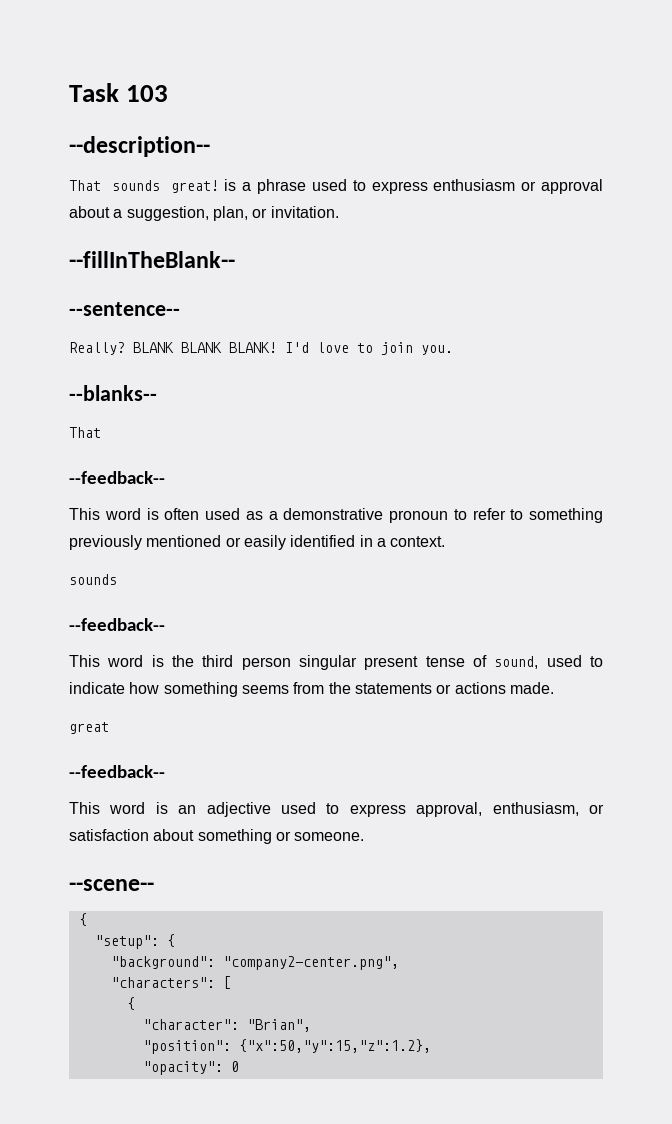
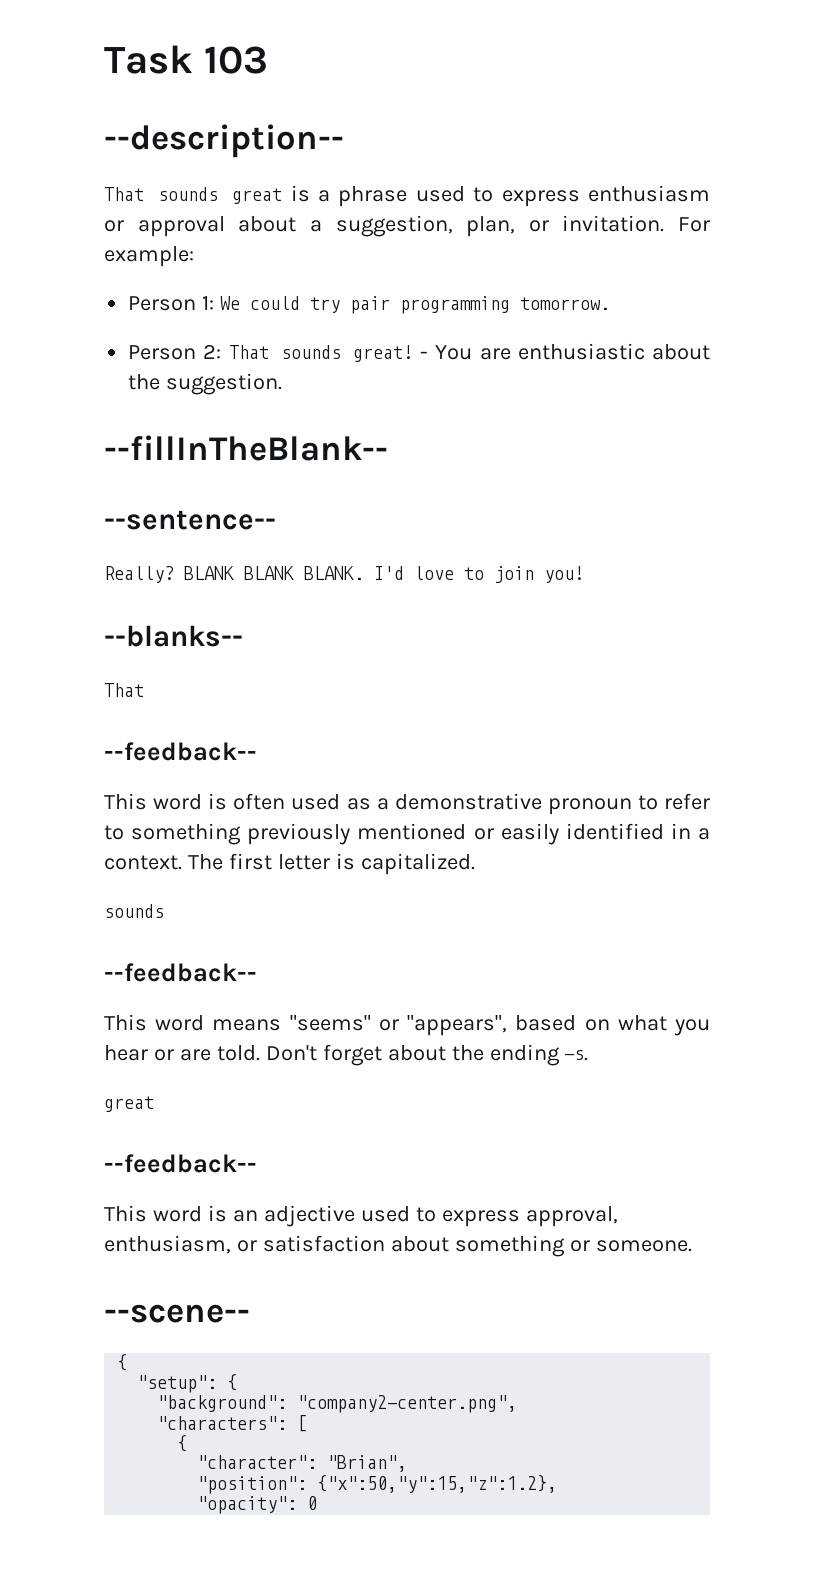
[170,180,219,193] great! -> [232,188,283,204] great
(339, 212) none -> [678,217,710,232] [104,246,194,267] [128,296,611,314] [128,343,710,362] [128,373,283,395] For example: // Person 1: We could try pair programming tomorrow. // Person 2: That sounds great! - You are enthusiastic about the suggestion.
[229,342,277,353] BLANK! -> [304,566,364,580] BLANK.
[421,345,453,355] you. -> [544,566,584,583] you!
(446, 541) none -> [187,853,475,875] The first letter is capitalized.
[151,655,603,670] [69,682,554,697] is the third person singular present tense of sound, used to indicate how something seems from the statements or actions made. -> [212,1015,710,1036] [104,1044,589,1066] means "seems" or "appears", based on what you hear or are told. Don't forget about the ending -s.

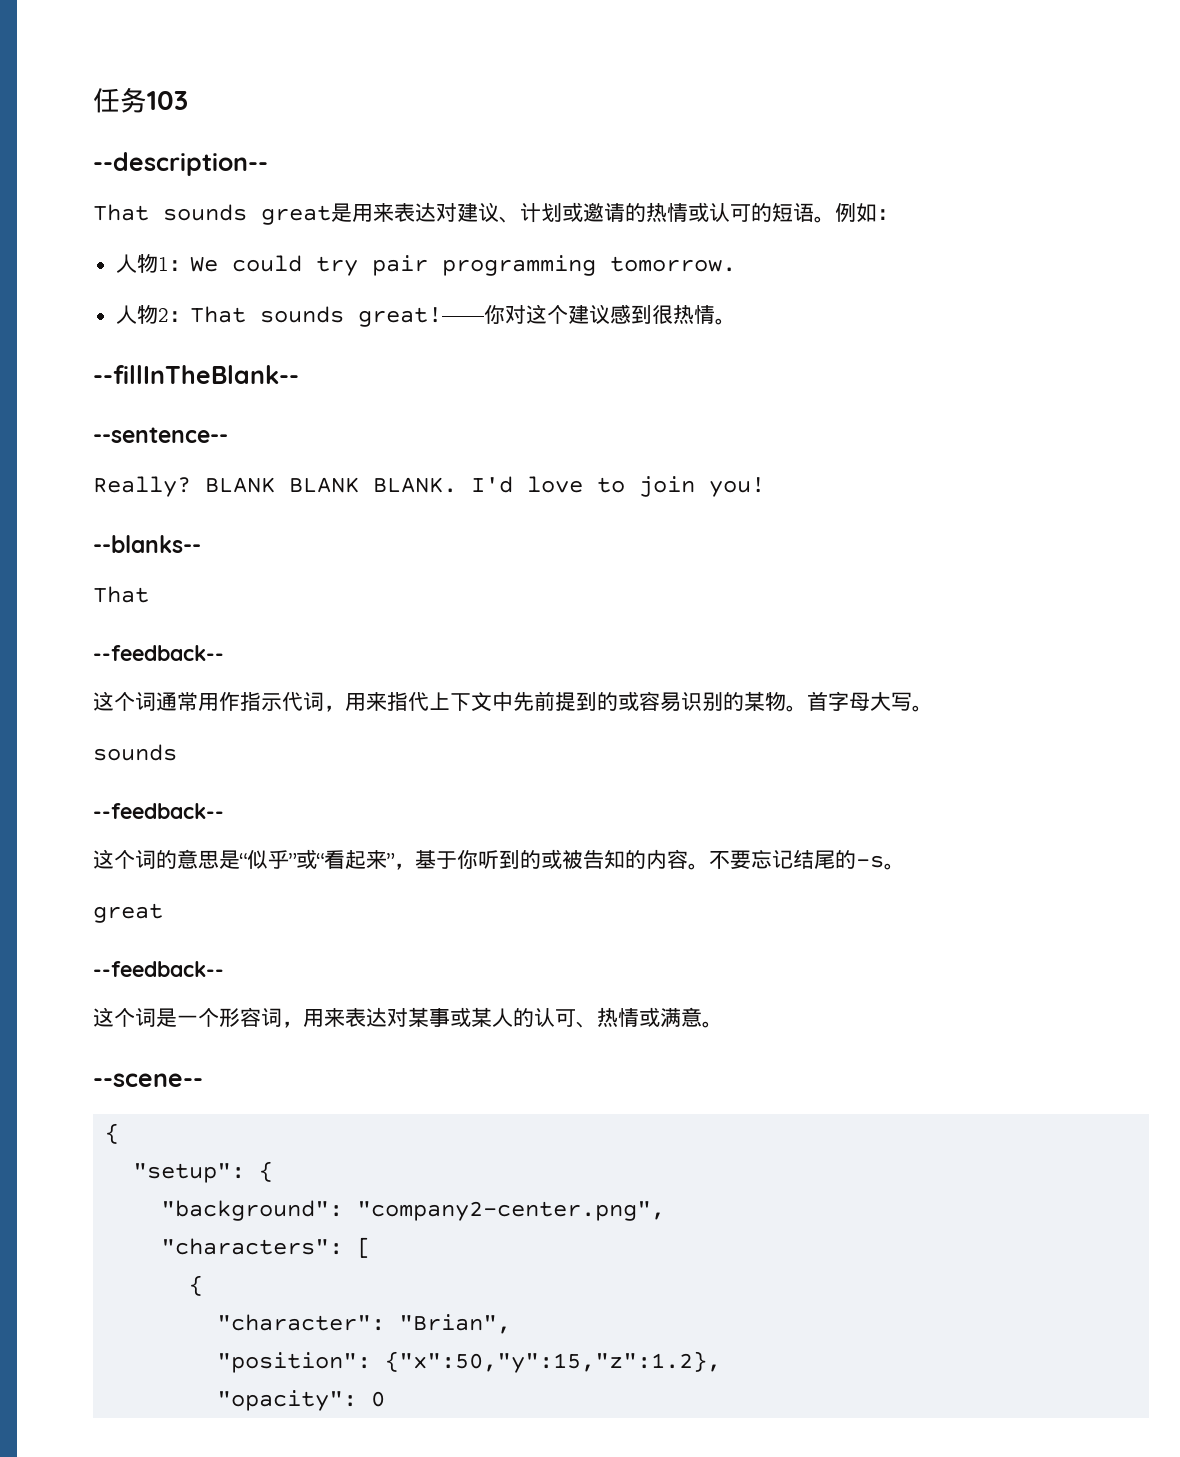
[104,45,193,74] Task -> [93,87,147,113] 任务
[290,185,710,207] [104,215,710,237] [104,246,194,267] [128,296,215,311] is a phrase used to express enthusiasm or approval about a suggestion, plan, or invitation. For example: // Person 1: -> [331,202,898,223] [115,254,190,273] 是用来表达对建议、计划或邀请的热情或认可的短语。例如： // 人物1：
[128,343,710,362] [128,373,283,395] Person 2: That sounds great! - You are enthusiastic about the suggestion. -> [115,304,736,327] 人物2：That sounds great!——你对这个建议感到很热情。
[104,793,711,815] [104,823,710,845] [104,853,475,875] [104,904,164,918] [104,963,257,982] [104,1014,710,1036] [104,1044,589,1066] [104,1096,154,1112] [104,1154,257,1173] [104,1205,618,1227] [104,1235,692,1257] This word is often used as a demonstrative pronoun to refer to something previously mentioned or easily identified in a context. The first letter is capitalized. // sounds // --feedback-- // This word means "seems" or "appears", based on what you hear or are told. Don't forget about the ending -s. // great // --feedback-- // This word is an adjective used to express approval, enthusiasm, or satisfaction about something or someone. -> [93,691,933,712] [93,744,177,761] [93,803,224,819] [93,849,905,870] [93,903,163,923] [93,961,224,977] [93,1007,723,1028] 这个词通常用作指示代词，用来指代上下文中先前提到的或容易识别的某物。首字母大写。 // sounds // --feedback-- // 这个词的意思是“似乎”或“看起来”，基于你听到的或被告知的内容。不要忘记结尾的-s。 // great // --feedback-- // 这个词是一个形容词，用来表达对某事或某人的认可、热情或满意。

